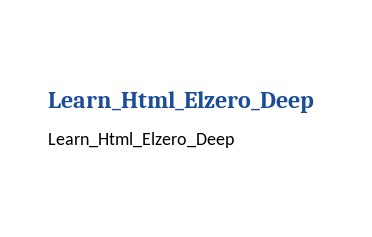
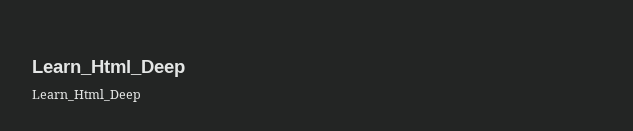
[48,91,314,113] [48,132,234,148] Learn_Html_Elzero_Deep // Learn_Html_Elzero_Deep -> [32,60,185,77] [32,89,141,102] Learn_Html_Deep // Learn_Html_Deep

